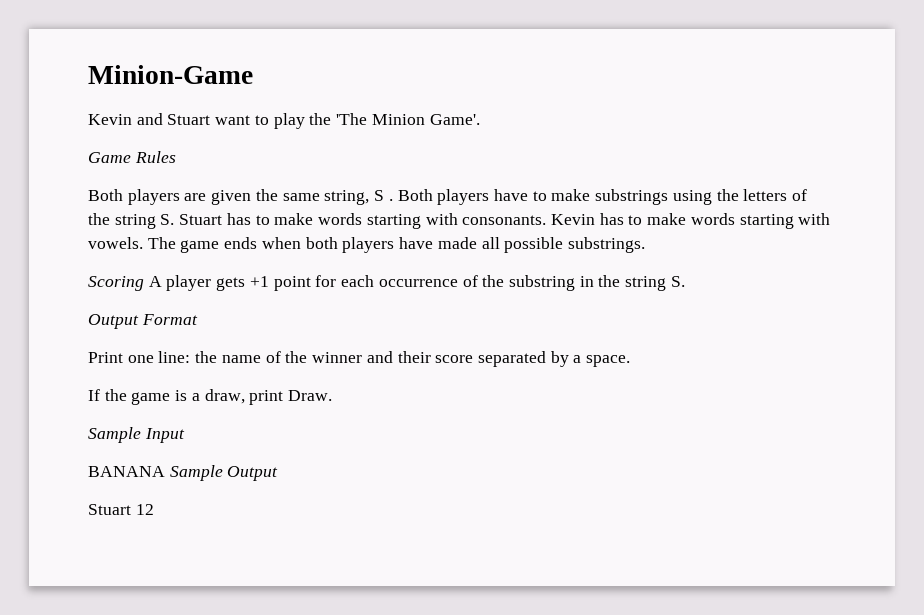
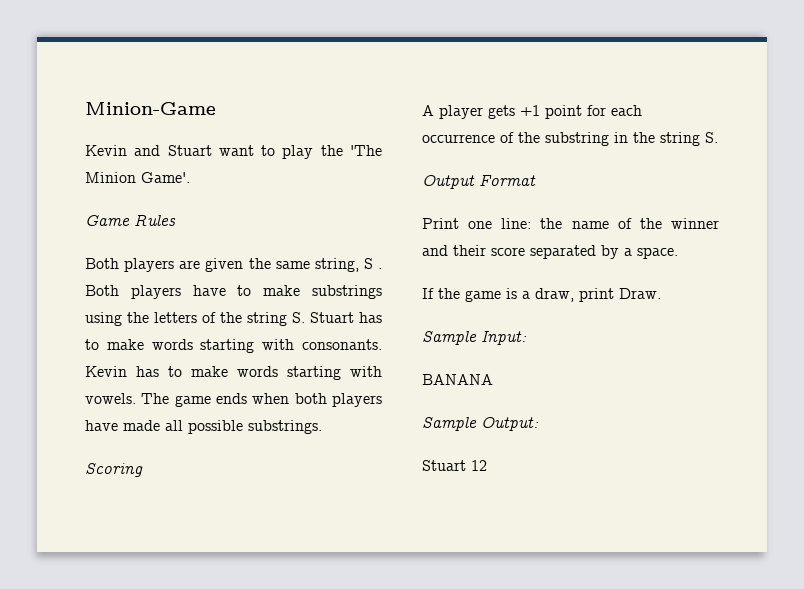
(144, 283) none -> (143, 470) //
[144,428,185,443] Input -> [481,331,527,345] Input:
[169,465,279,481] Sample Output -> [422,417,539,431] // Sample Output:

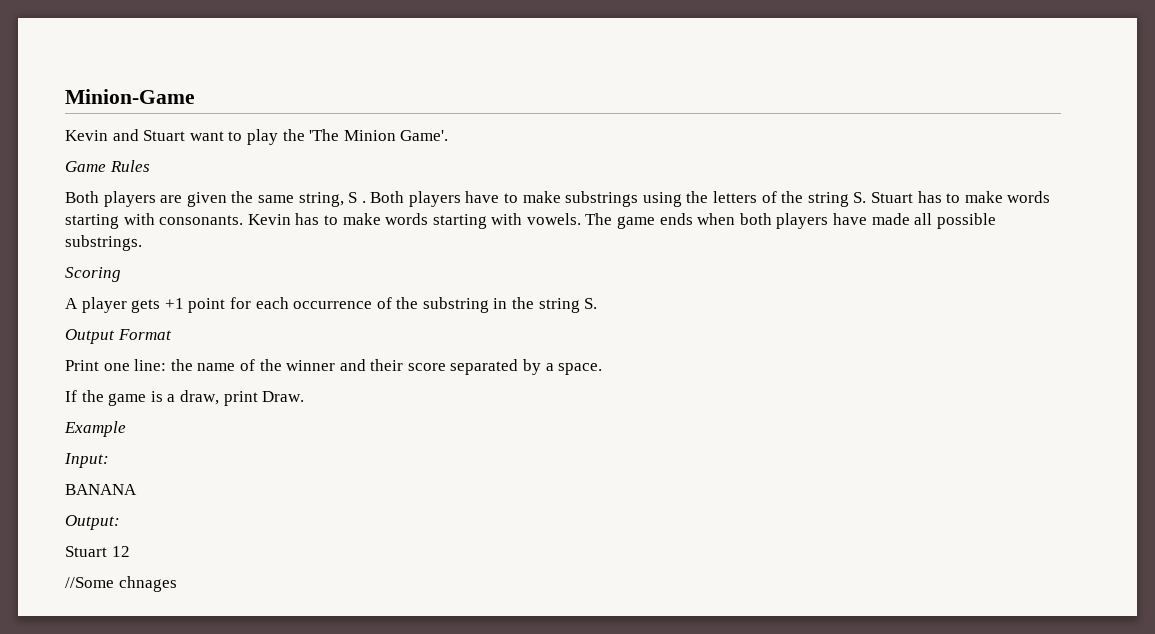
[422,331,477,345] Sample -> [64,421,126,437] Example //
[422,417,477,431] Sample -> (137, 489) none
(487, 465) none -> [65,576,177,592] // //Some chnages

